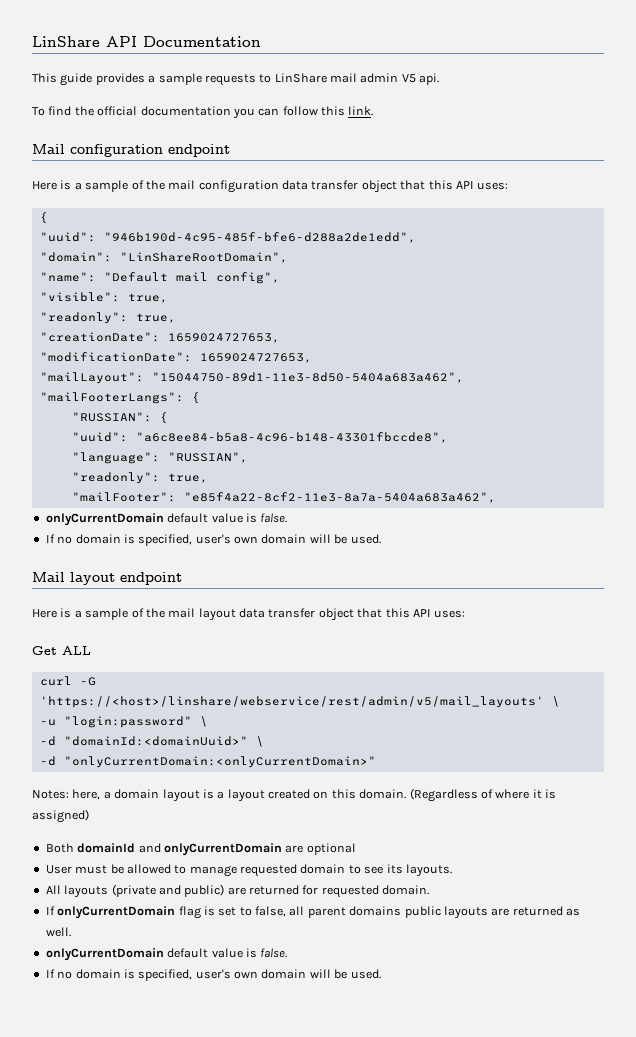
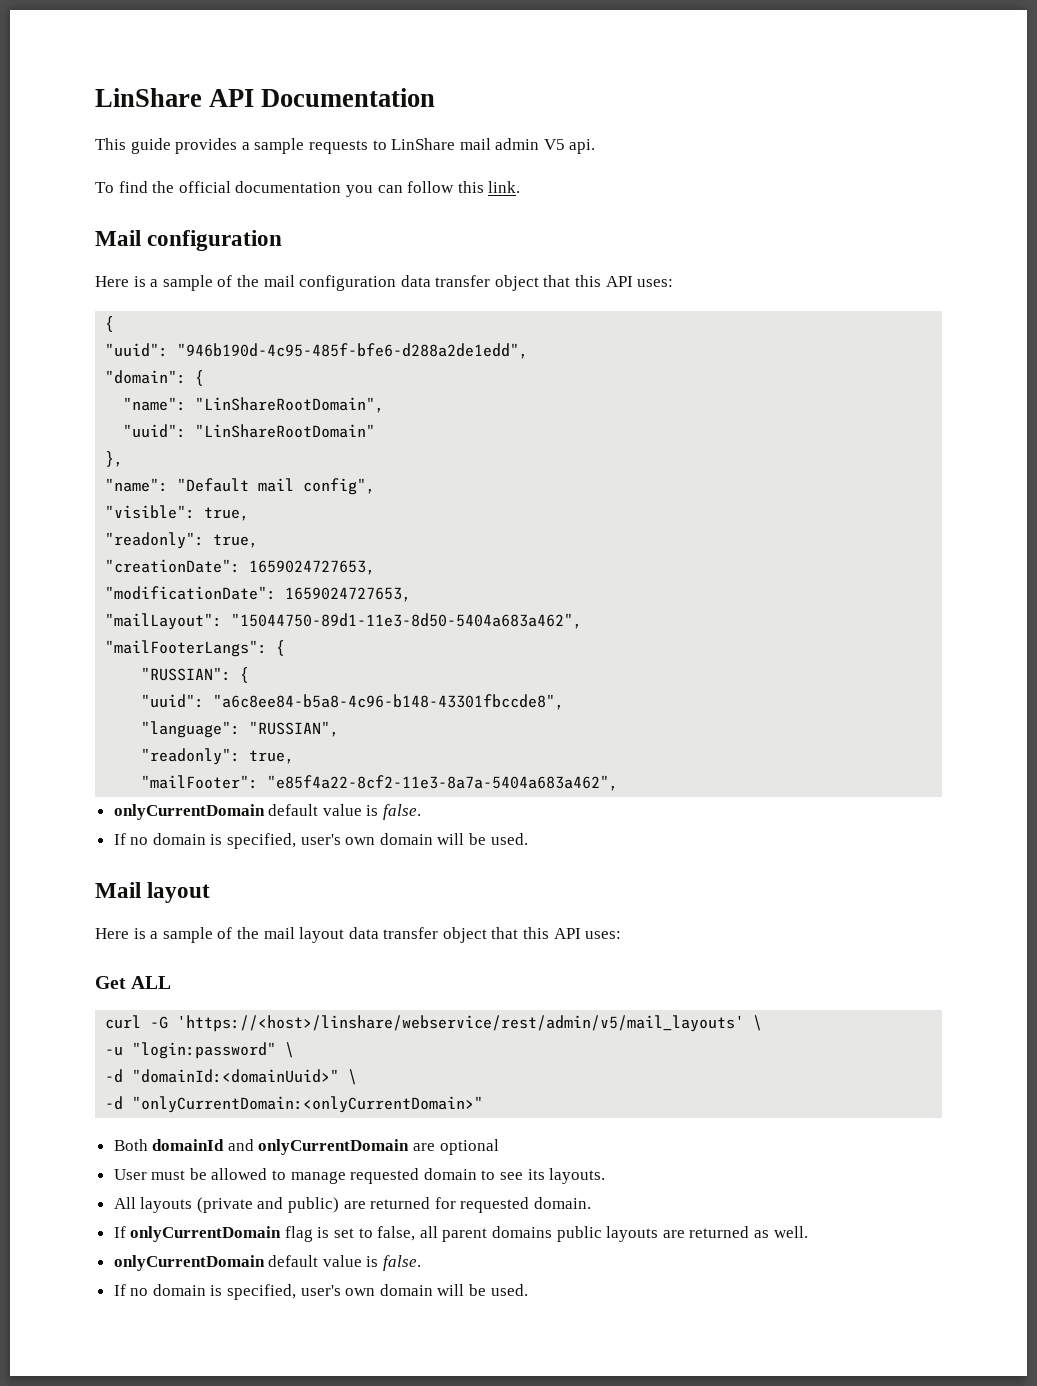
[168,144,230,157] endpoint -> (283, 240) none
(112, 257) none -> [195,370,205,386] [123,397,187,411] { // "name":
(288, 257) none -> [123,424,376,438] [105,451,124,467] // "uuid": "LinShareRootDomain" // },
[120,572,182,585] endpoint -> (211, 892) none
[32,788,556,802] [32,809,89,823] // Notes: here, a domain layout is a layout created on this domain. (Regardless of where it is assigned) -> (484, 1104) none

